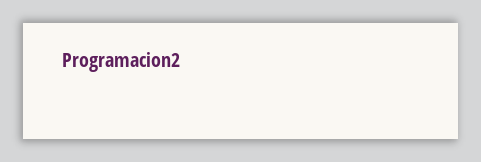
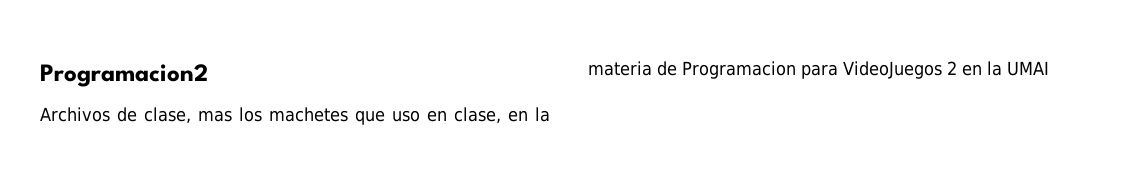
(180, 62) none -> [40,107,550,125] [588,61,1049,79] // Archivos de clase, mas los machetes que uso en clase, en la materia de Programacion para VideoJuegos 2 en la UMAI

